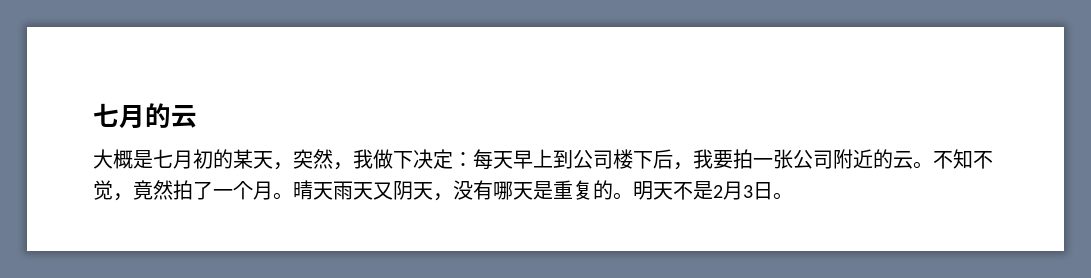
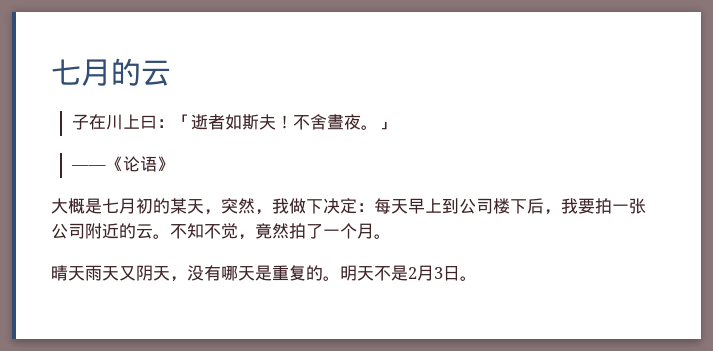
(197, 116) none -> [71,114,395,130] [70,156,174,172] // 子在川上曰：「逝者如斯夫！不舍晝夜。」 // ——《论语》
(293, 196) none -> (391, 236) //

